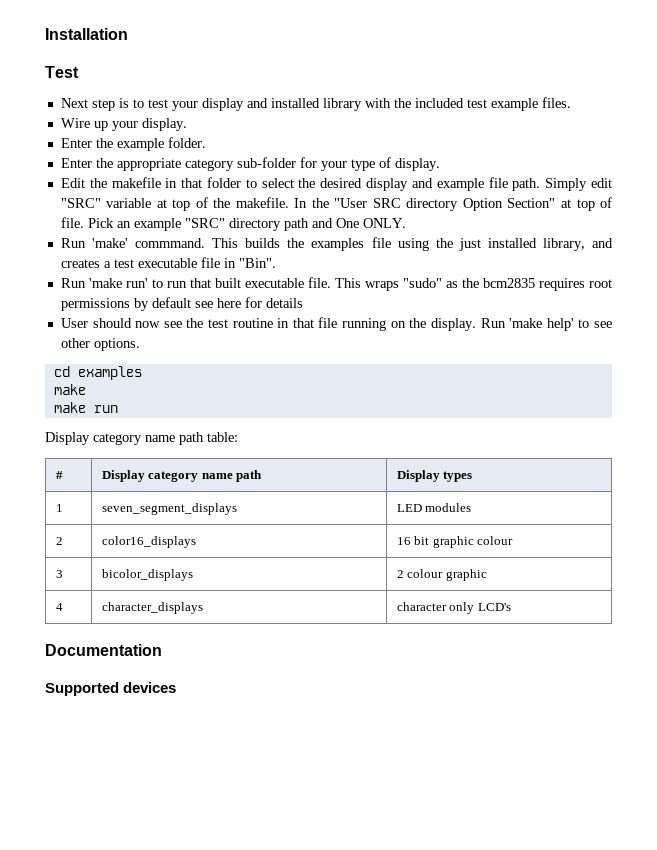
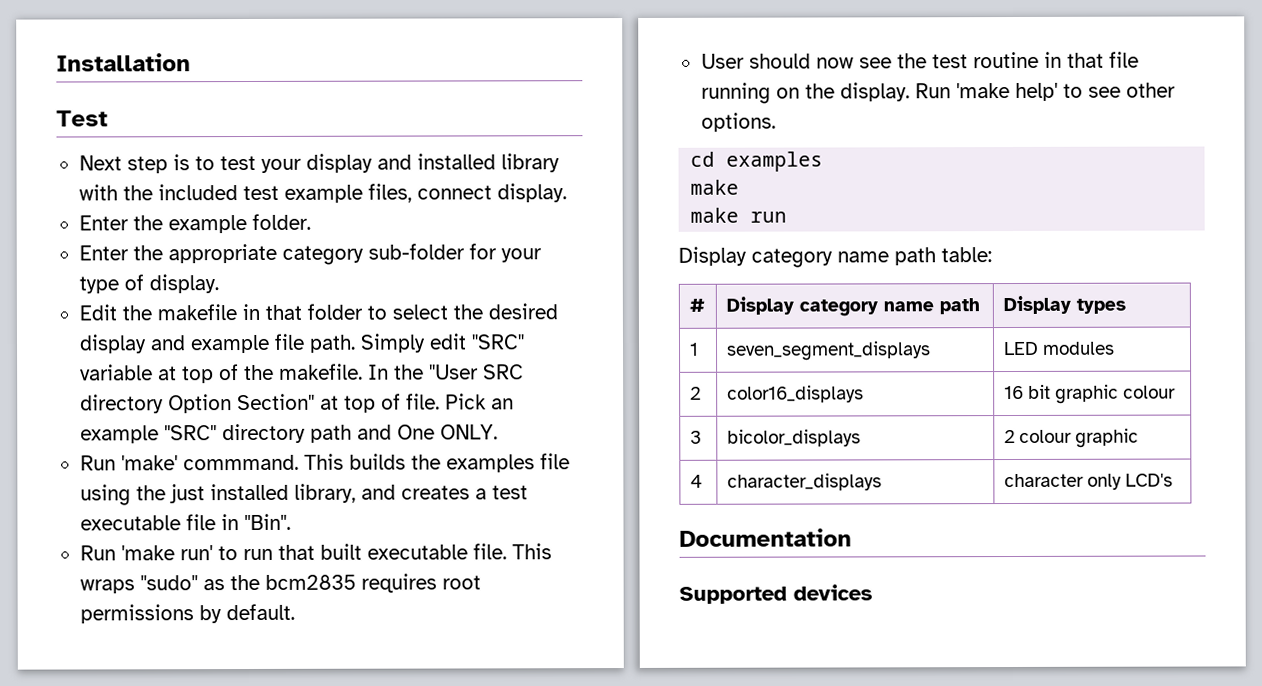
[541,97,571,108] [60,118,138,131] files. // Wire up your -> [367,183,492,203] files, connect
[151,297,303,308] default see here for details -> [225,603,295,621] default.

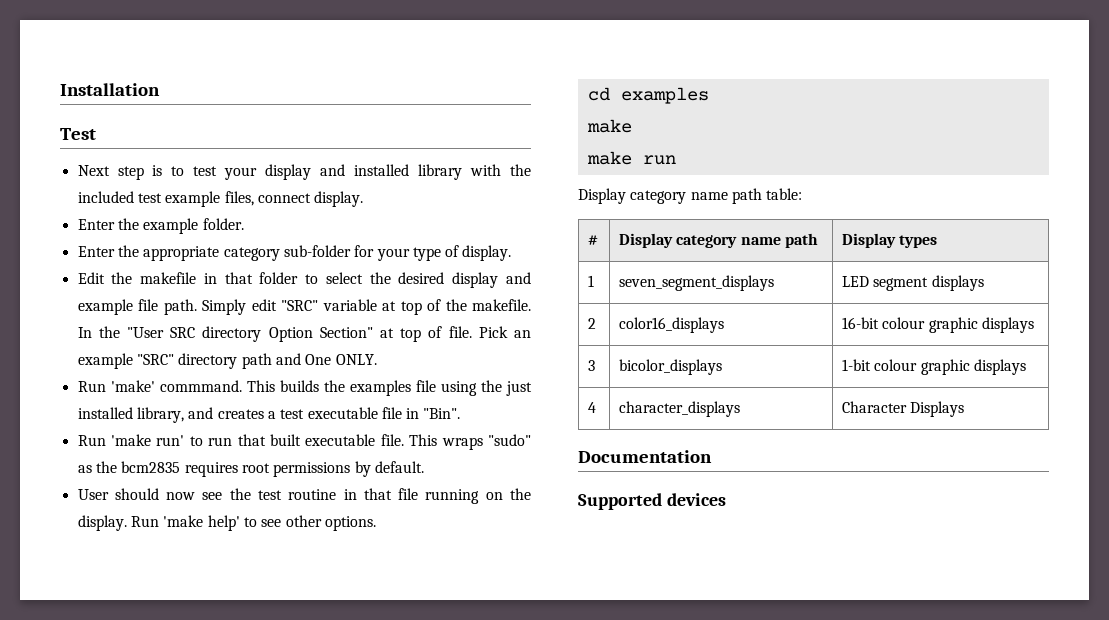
[1041,341,1115,355] modules -> [873,275,984,291] segment displays
[1003,384,1176,404] 16 bit graphic colour -> [842,317,1035,333] 16-bit colour graphic displays
[1003,428,1139,448] 2 colour graphic -> [842,359,1027,375] 1-bit colour graphic displays
[1003,473,1173,490] character only LCD's -> [842,401,965,417] Character Displays

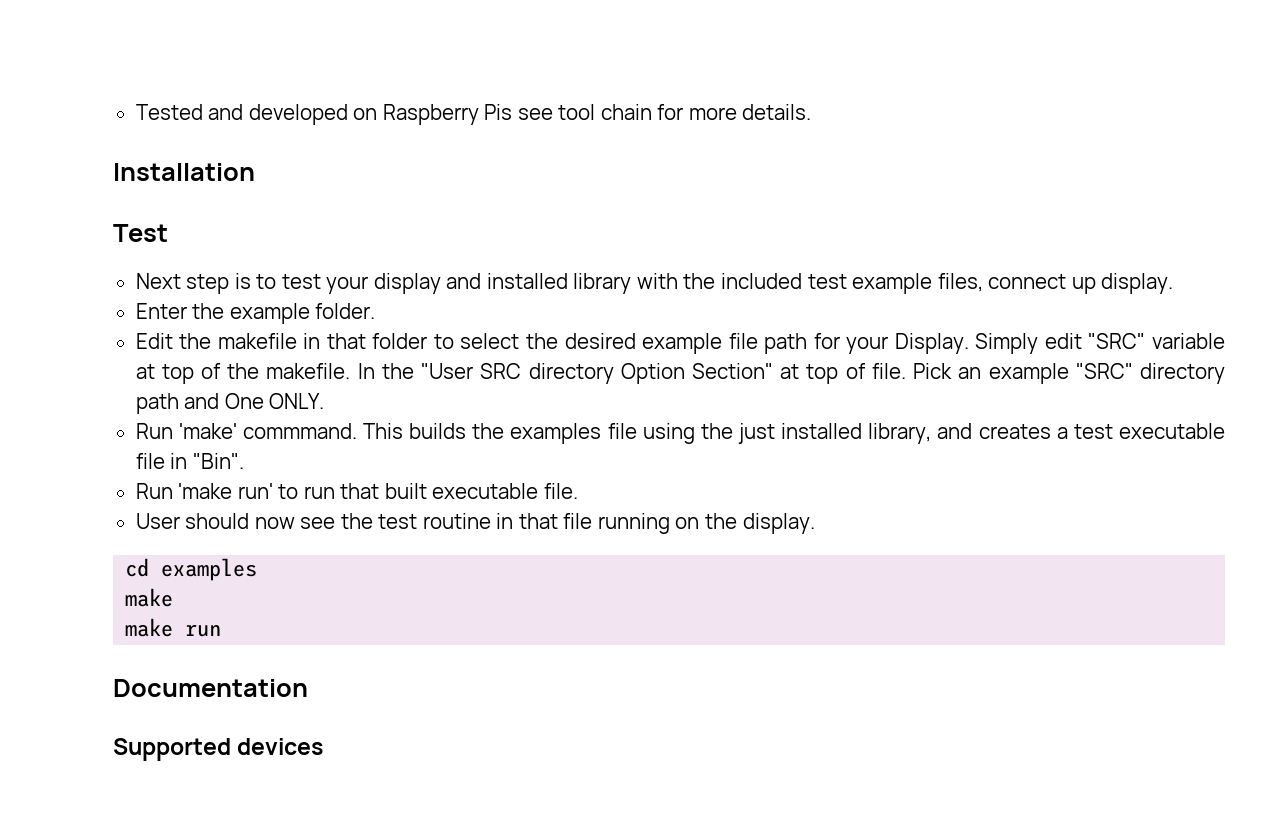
(60, 89) none -> [135,104,812,125] Tested and developed on Raspberry Pis see tool chain for more details. //
(311, 198) none -> [1071,277,1096,294] up
[77,245,512,261] // Enter the appropriate category sub-folder for your type of display. -> (376, 311) none
[452,272,531,288] [77,299,197,315] display and example file path. -> [642,333,969,354] example file path for your Display.
[409,434,531,450] [77,461,424,477] This wraps "sudo" as the bcm2835 requires root permissions by default. -> (578, 491) none
[130,515,376,531] Run 'make help' to see other options. -> (815, 523) none
[578,188,803,204] [588,235,599,245] [619,233,819,248] [842,233,938,248] [588,275,595,287] [619,275,775,291] [842,275,984,291] [588,318,597,329] [619,317,725,333] [842,317,1035,333] [588,360,596,371] [619,359,723,375] [842,359,1027,375] [588,402,597,413] [619,401,741,417] [842,401,965,417] // Display category name path table: // # | Display category name path | Display types // 1 | seven_segment_displays | LED segment displays // 2 | color16_displays | 16-bit colour graphic displays // 3 | bicolor_displays | 1-bit colour graphic displays // 4 | character_displays | Character Displays -> (222, 630) none

